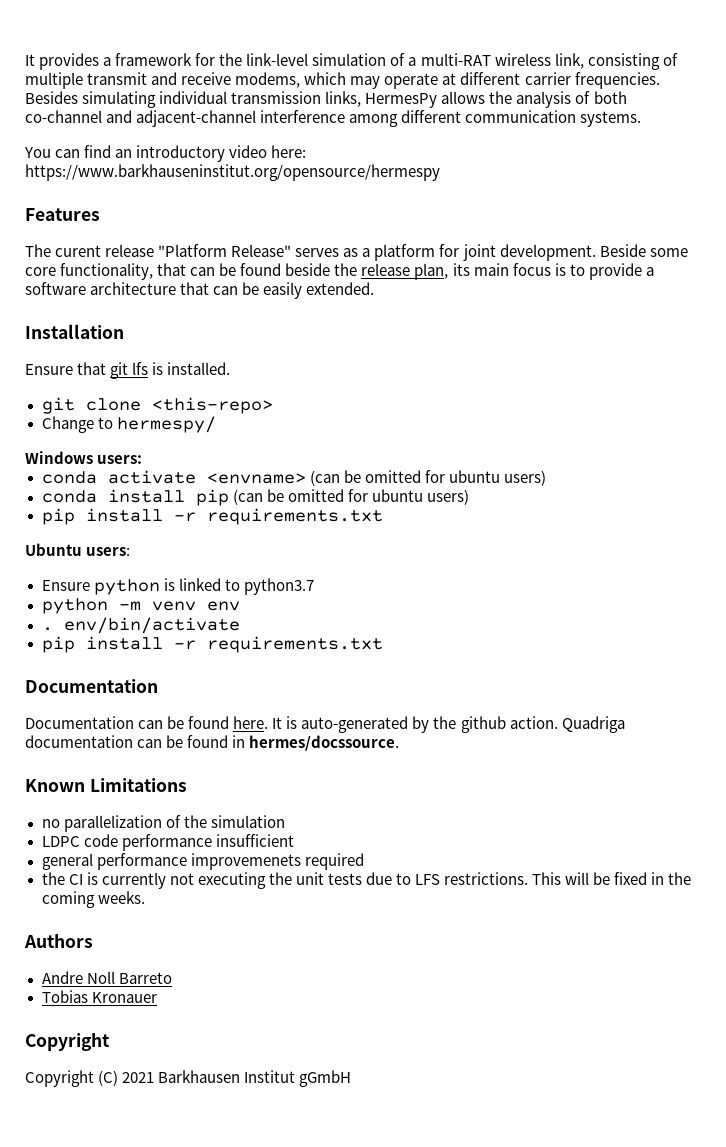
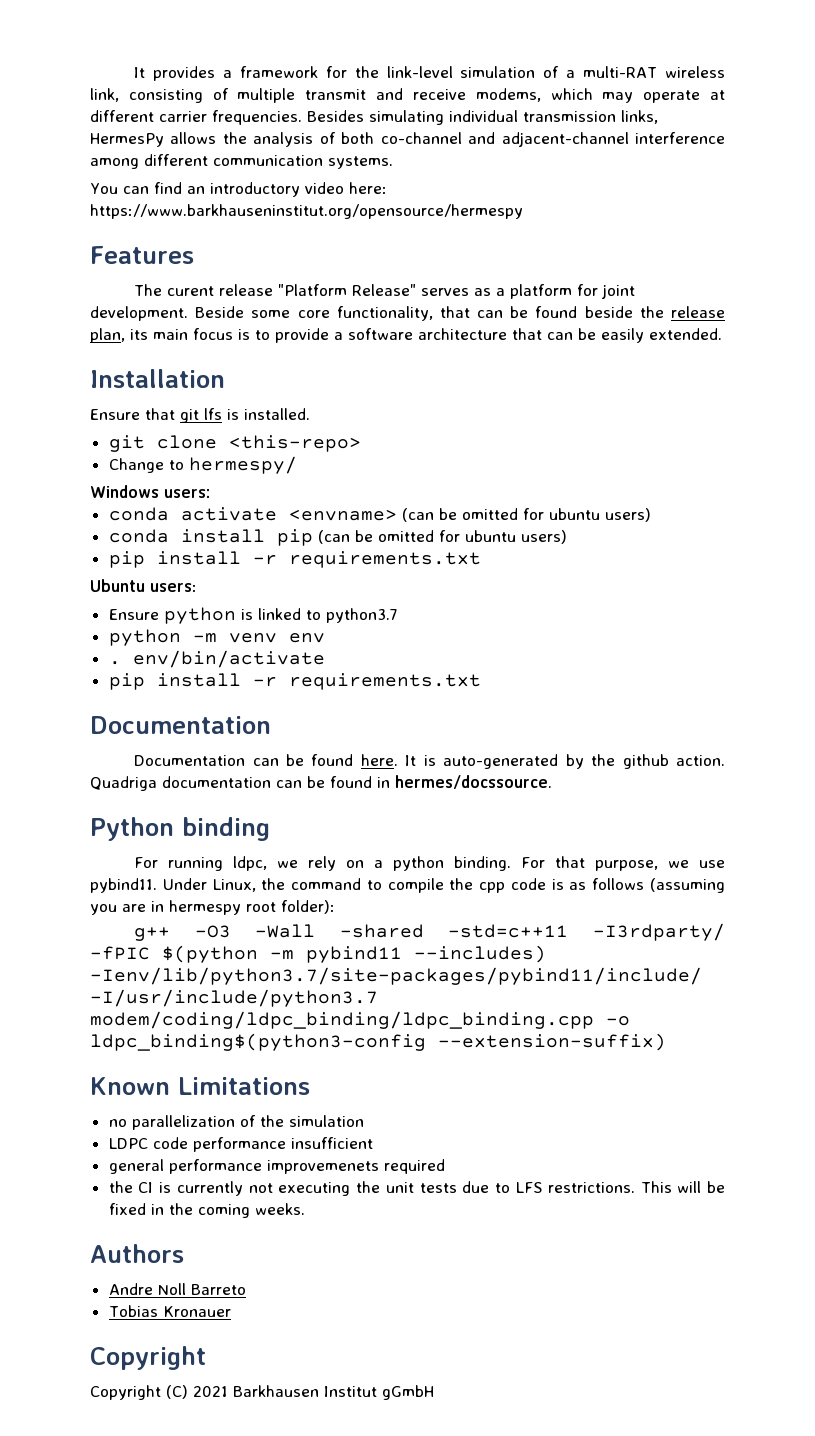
(400, 743) none -> [90,817,270,841] [134,856,725,871] [90,878,725,893] [90,900,335,915] [134,923,725,941] [90,945,546,963] [90,967,702,985] [90,989,378,1007] [90,1011,630,1029] [90,1033,666,1051] // Python binding // For running ldpc, we rely on a python binding. For that purpose, we use pybind11. Under Linux, the command to compile the cpp code is as follows (assuming you are in hermespy root folder): // g++ -O3 -Wall -shared -std=c++11 -I3rdparty/ -fPIC $(python -m pybind11 --includes) -Ienv/lib/python3.7/site-packages/pybind11/include/ -I/usr/include/python3.7 modem/coding/ldpc_binding/ldpc_binding.cpp -o ldpc_binding$(python3-config --extension-suffix)

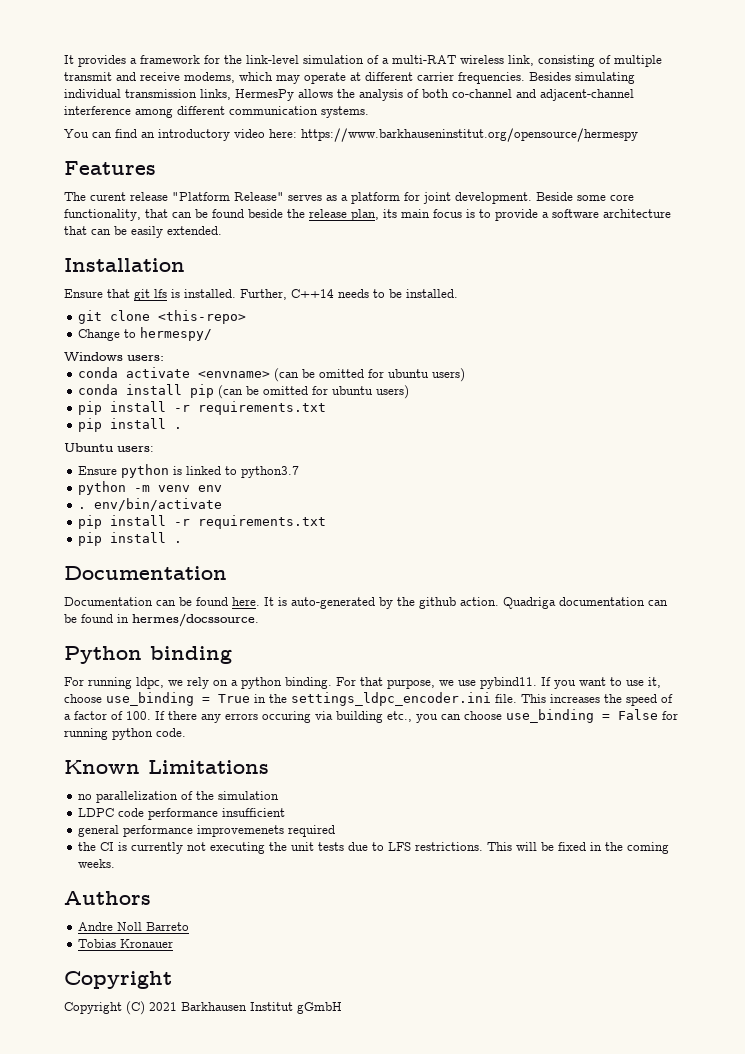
(310, 414) none -> [240,289,458,300] Further, C++14 needs to be installed.
(481, 559) none -> [78,418,183,432] // pip install .
(481, 681) none -> [78,532,183,546] // pip install .
[162,878,725,893] [90,900,335,915] [134,923,725,941] [90,945,546,963] [90,967,702,985] [90,989,378,1007] [90,1011,630,1029] [90,1033,666,1051] Under Linux, the command to compile the cpp code is as follows (assuming you are in hermespy root folder): // g++ -O3 -Wall -shared -std=c++11 -I3rdparty/ -fPIC $(python -m pybind11 --includes) -Ienv/lib/python3.7/site-packages/pybind11/include/ -I/usr/include/python3.7 modem/coding/ldpc_binding/ldpc_binding.cpp -o ldpc_binding$(python3-config --extension-suffix) -> [541,677,661,689] [64,692,673,706] [64,709,678,723] [64,728,186,740] If you want to use it, choose use_binding = True in the settings_ldpc_encoder.ini file. This increases the speed of a factor of 100. If there any errors occuring via building etc., you can choose use_binding = False for running python code.

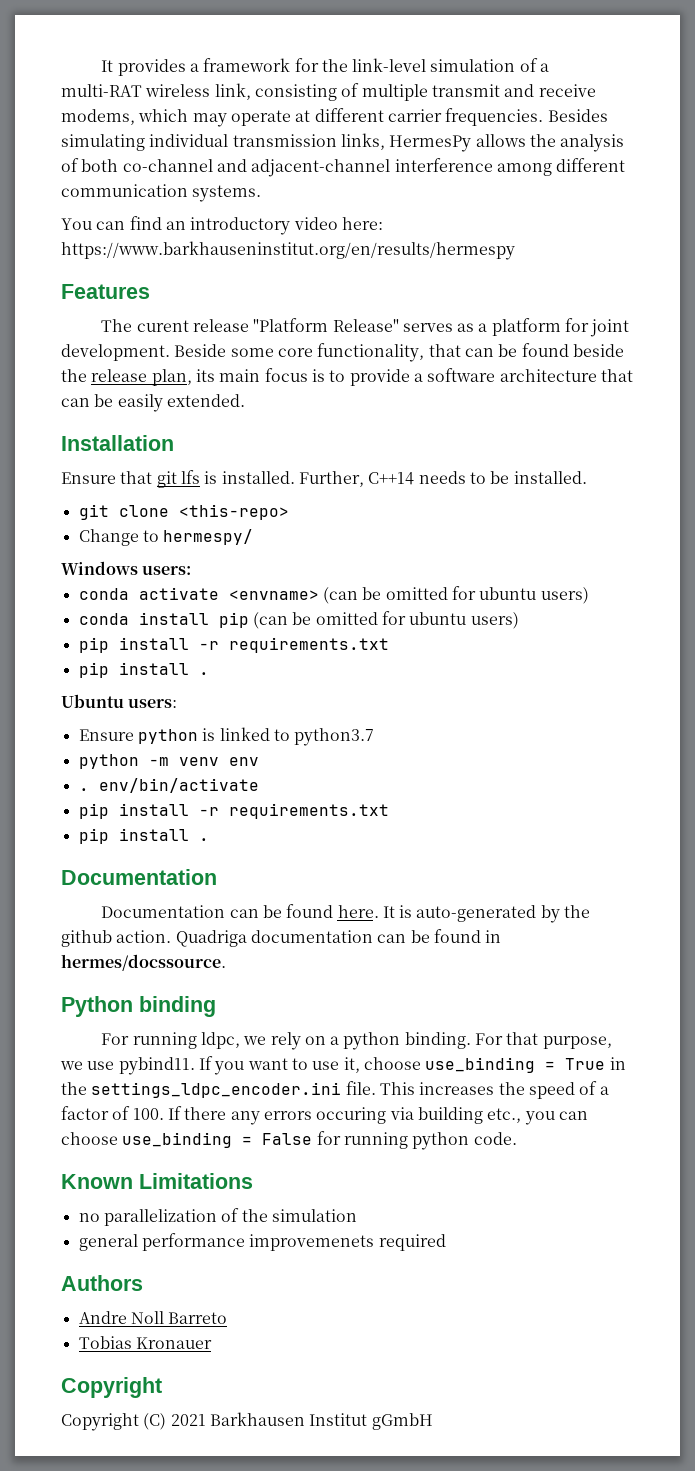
[301,128,638,142] https://www.barkhauseninstitut.org/opensource/hermespy -> [61,241,515,260] https://www.barkhauseninstitut.org/en/results/hermespy
[78,808,286,820] // LDPC code performance insufficient -> (357, 1215) none
[78,842,670,854] [78,859,116,868] // the CI is currently not executing the unit tests due to LFS restrictions. This will be fixed in the coming weeks. -> (446, 1242) none

